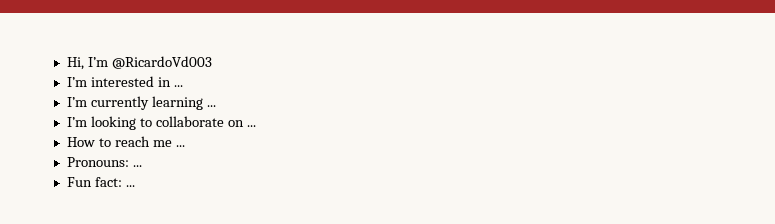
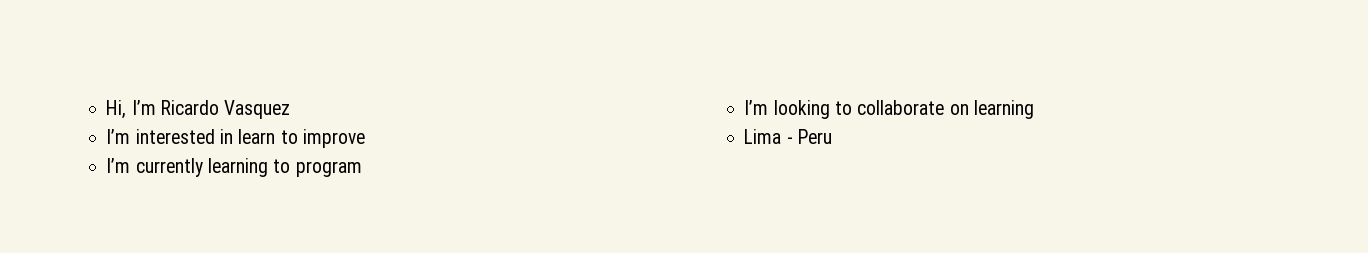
[111,56,212,69] @RicardoVd003 -> [160,100,291,119] Ricardo Vasquez
[173,85,183,87] ... -> [238,129,365,148] learn to improve
[206,105,216,107] ... -> [273,159,362,177] to program
[246,125,256,127] [66,136,185,147] [66,157,142,167] [66,177,135,187] ... // How to reach me ... // Pronouns: ... // Fun fact: ... -> [973,100,1034,119] [744,129,832,144] learning // Lima - Peru

